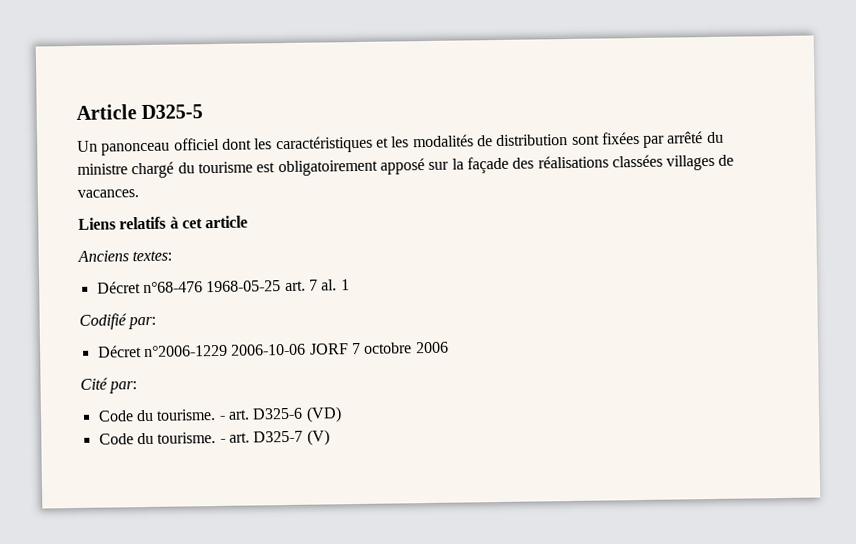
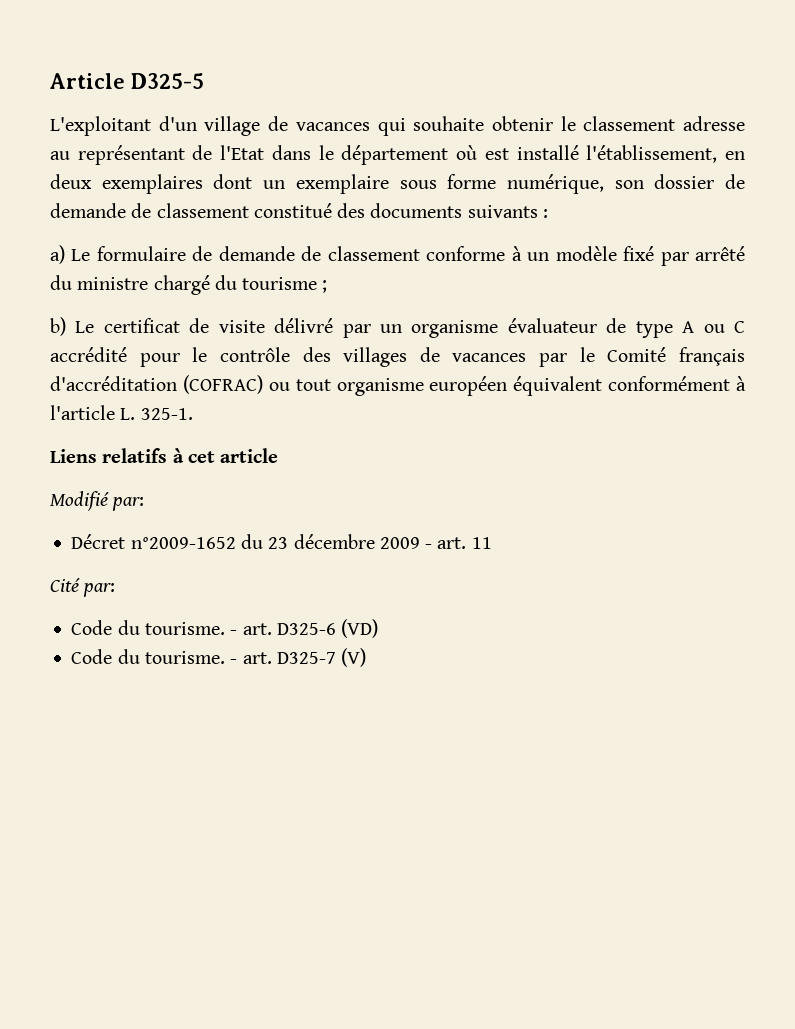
[77,132,640,156] Un panonceau officiel dont les caractéristiques et les modalités de distribution sont fixées -> [50,116,745,136] [50,145,746,165] [50,174,745,194] [50,203,548,218] [50,245,655,264] L'exploitant d'un village de vacances qui souhaite obtenir le classement adresse au représentant de l'Etat dans le département où est installé l'établissement, en deux exemplaires dont un exemplaire sous forme numérique, son dossier de demande de classement constitué des documents suivants : // a) Le formulaire de demande de classement conforme à un modèle fixé
[256,154,735,177] [77,189,139,198] est obligatoirement apposé sur la façade des réalisations classées villages de vacances. -> [322,280,328,293] [50,317,746,338] [50,347,745,367] [50,375,746,396] [50,405,193,420] ; // b) Le certificat de visite délivré par un organisme évaluateur de type A ou C accrédité pour le contrôle des villages de vacances par le Comité français d'accréditation (COFRAC) ou tout organisme européen équivalent conformément à l'article L. 325-1.
[77,250,173,262] [96,279,350,294] [79,313,157,330] [97,341,449,358] Anciens textes: // Décret n°68-476 1968-05-25 art. 7 al. 1 // Codifié par: // Décret n°2006-1229 2006-10-06 JORF 7 octobre 2006 -> [50,491,145,511] [71,534,492,549] Modifié par: // Décret n°2009-1652 du 23 décembre 2009 - art. 11

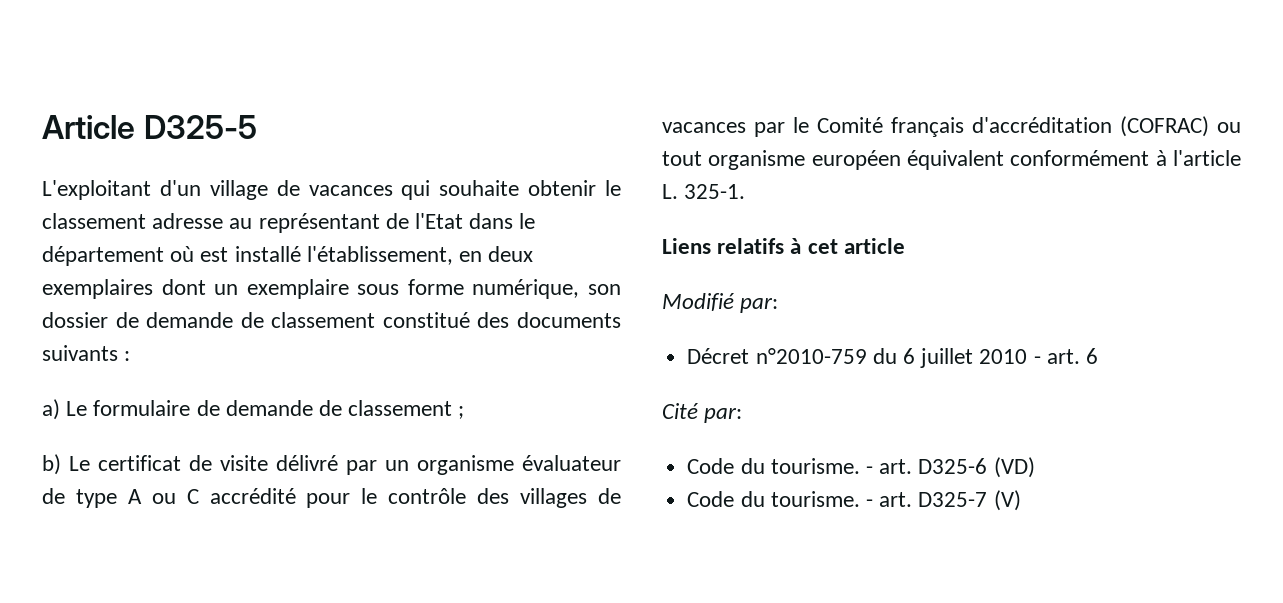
[426,246,745,266] [50,275,318,295] conforme à un modèle fixé par arrêté du ministre chargé du tourisme -> (453, 408) none
[130,534,492,549] n°2009-1652 du 23 décembre 2009 - art. 11 -> [755,348,1098,368] n°2010-759 du 6 juillet 2010 - art. 6

